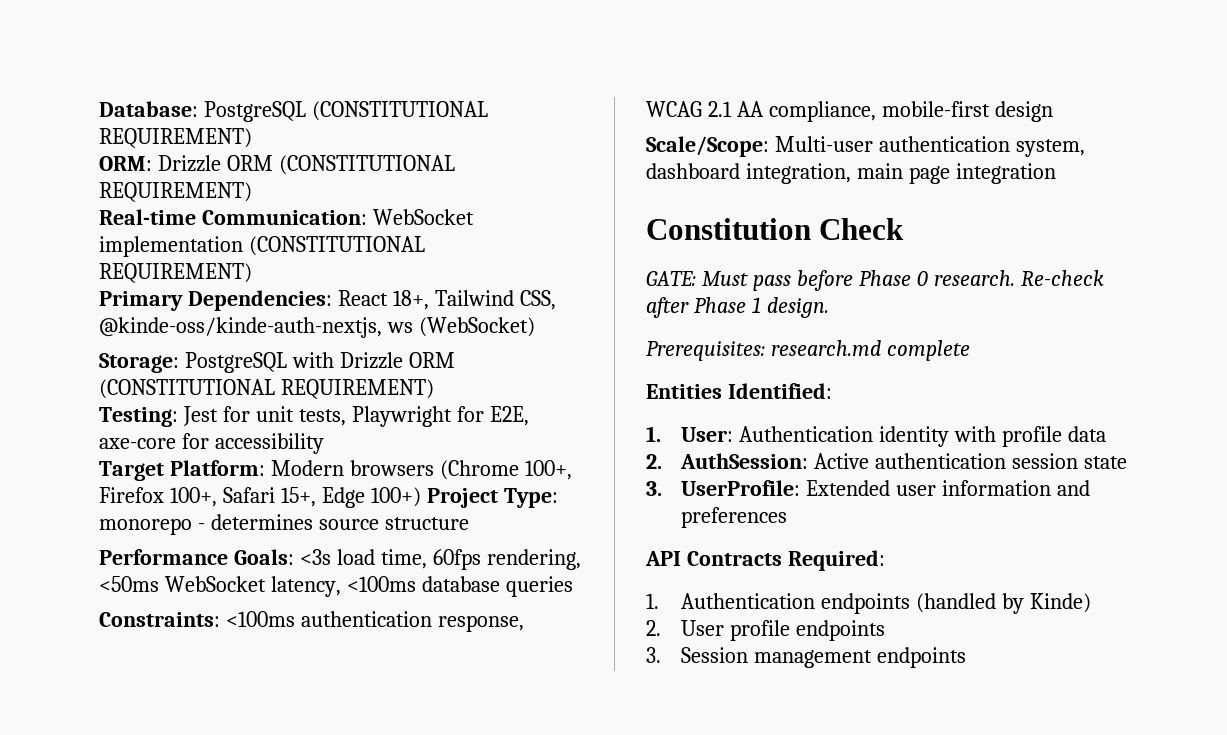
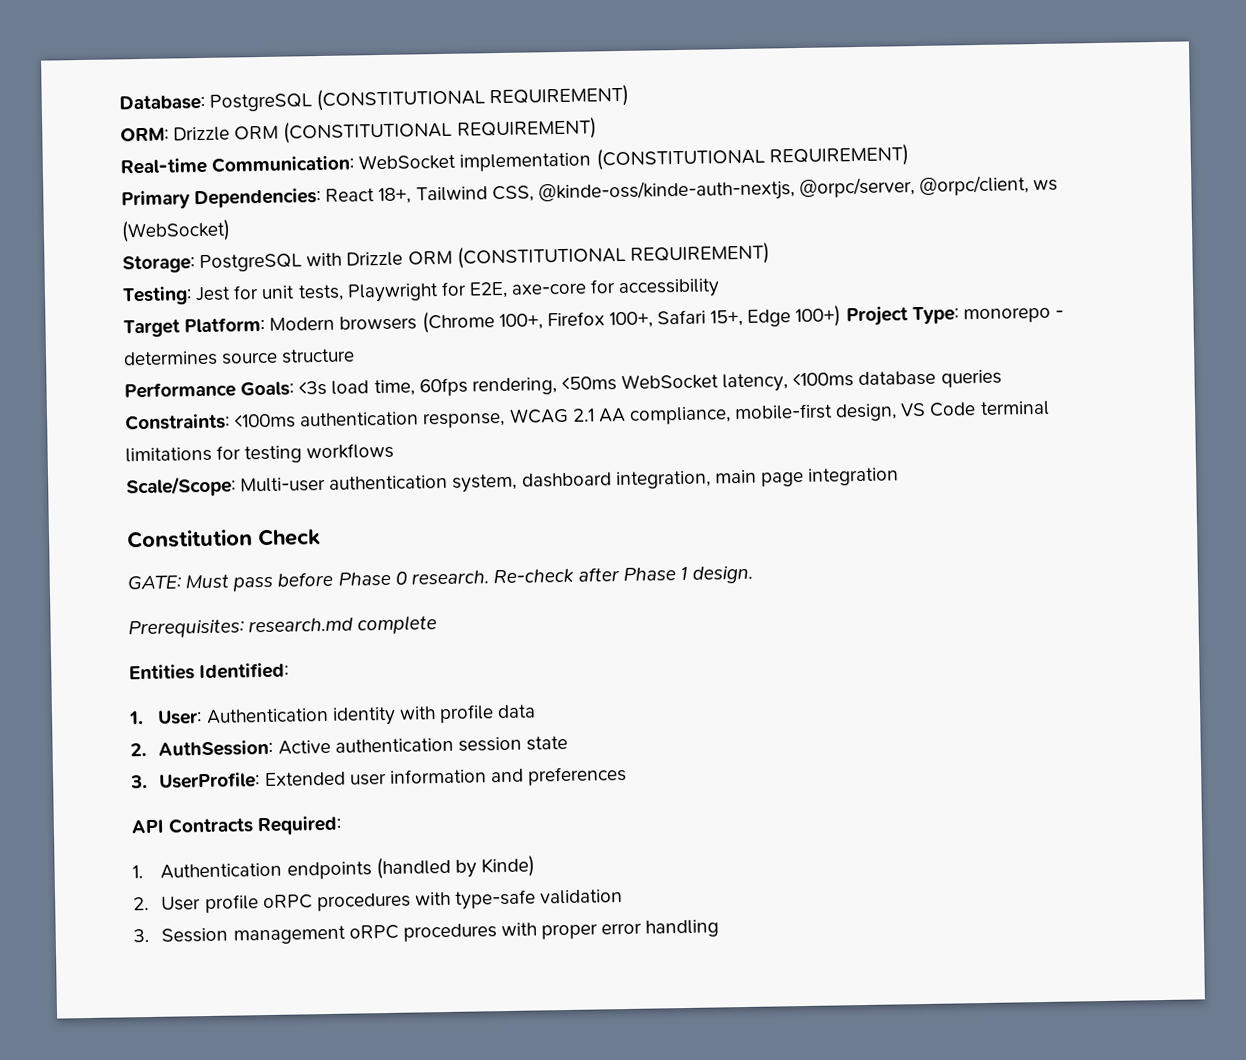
(382, 327) none -> [798,175,1030,199] @orpc/server, @orpc/client,
[994,101,1053,122] design -> [835,400,1050,422] [125,442,395,464] design, VS Code terminal limitations for testing workflows
[796,620,886,641] [646,647,967,668] endpoints // 3. Session management endpoints -> [262,889,624,912] [133,919,720,945] oRPC procedures with type-safe validation // 3. Session management oRPC procedures with proper error handling

